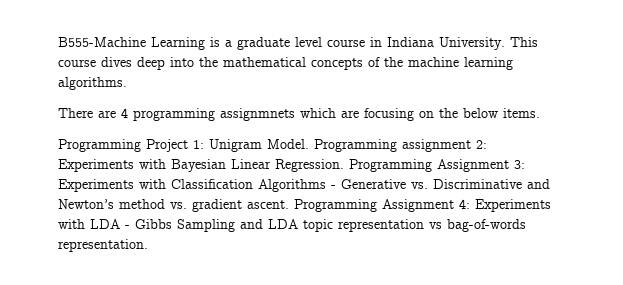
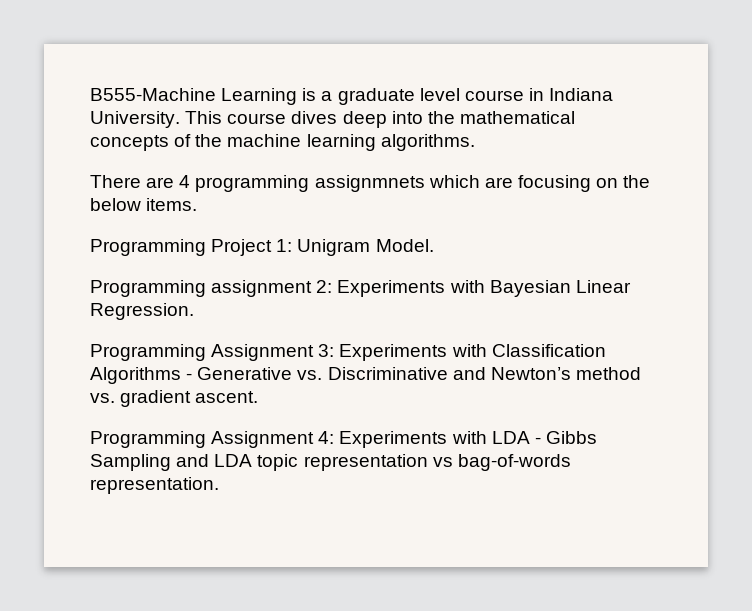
(309, 144) none -> (434, 245) //
(344, 165) none -> (194, 311) //
(289, 204) none -> (259, 397) //

